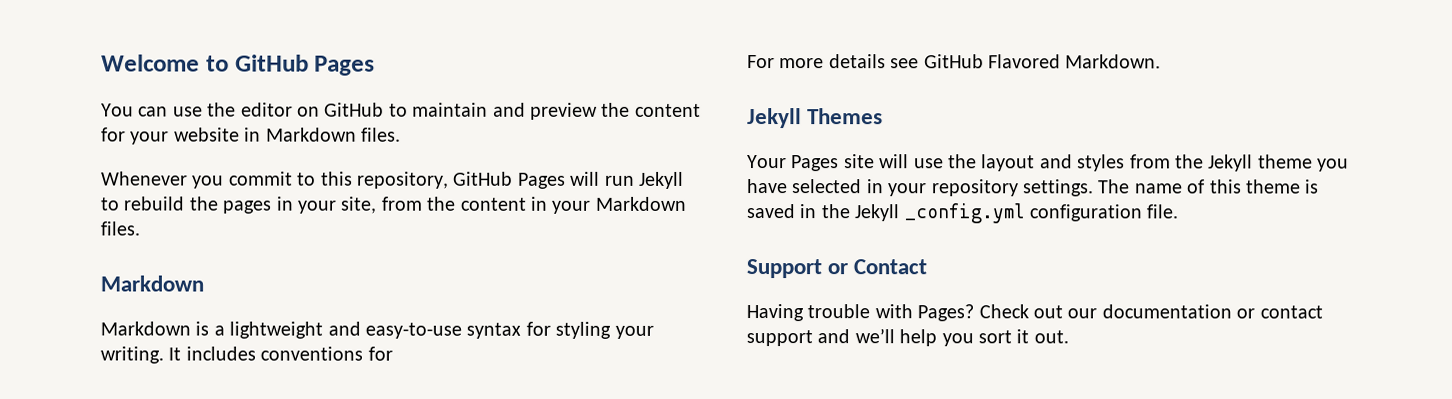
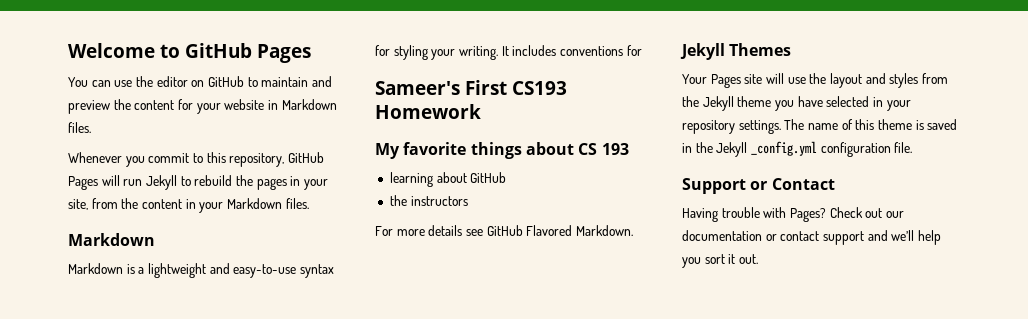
(393, 353) none -> [375,80,568,95] [375,104,481,119] [375,142,629,159] [389,172,507,187] [389,195,468,206] // Sameer's First CS193 Homework // My favorite things about CS 193 // learning about GitHub // the instructors

